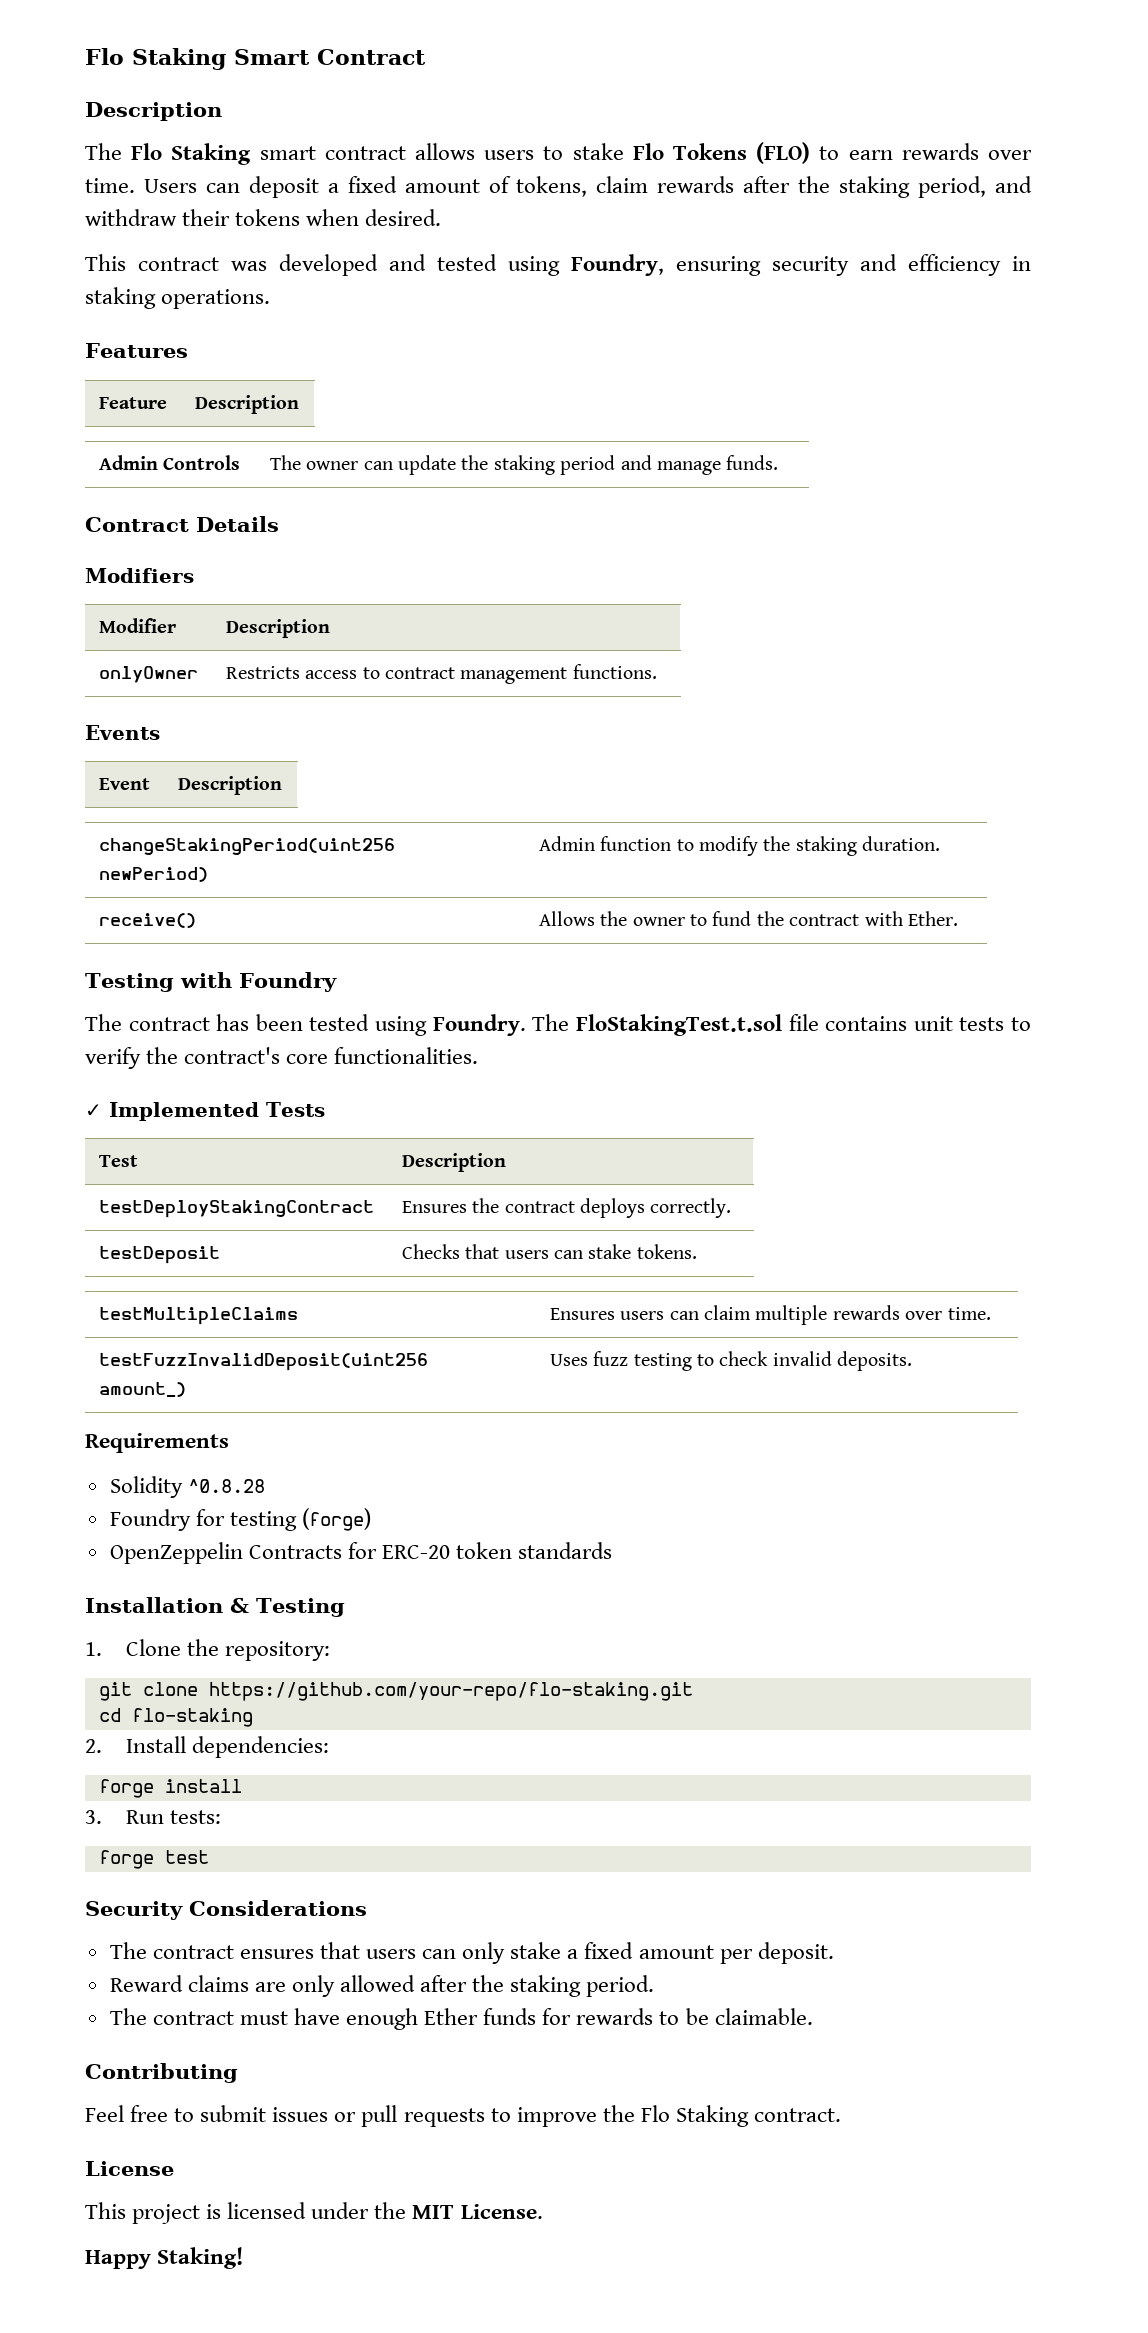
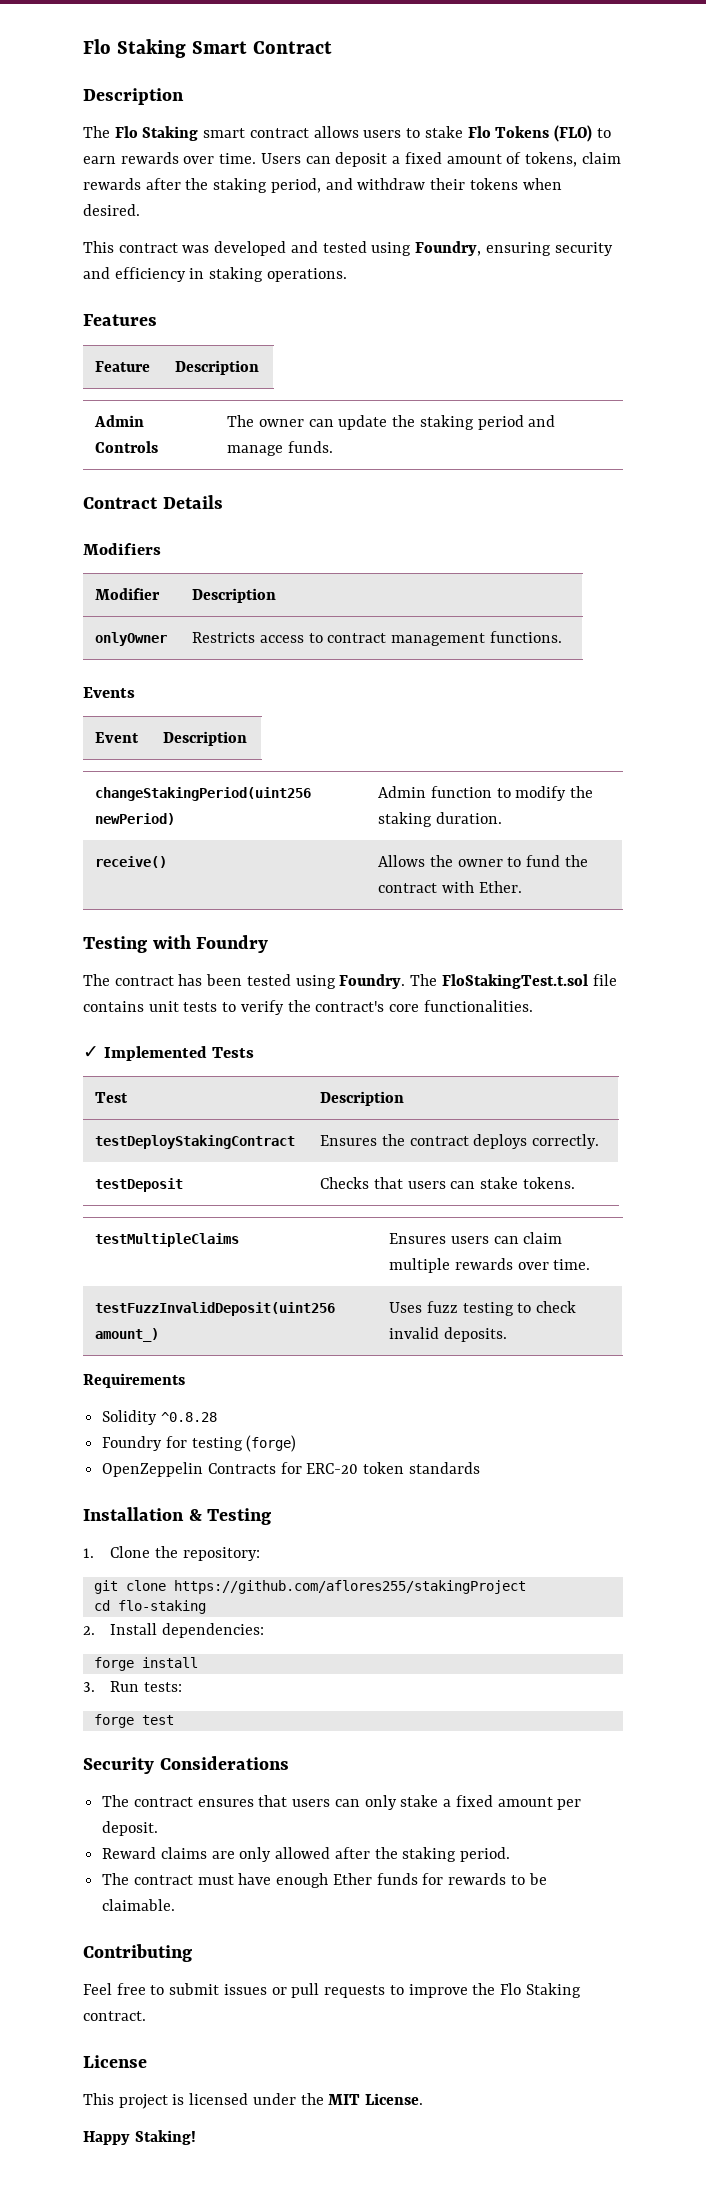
[208,1682,693,1701] https://github.com/your-repo/flo-staking.git -> [173,1580,526,1594] https://github.com/aflores255/stakingProject

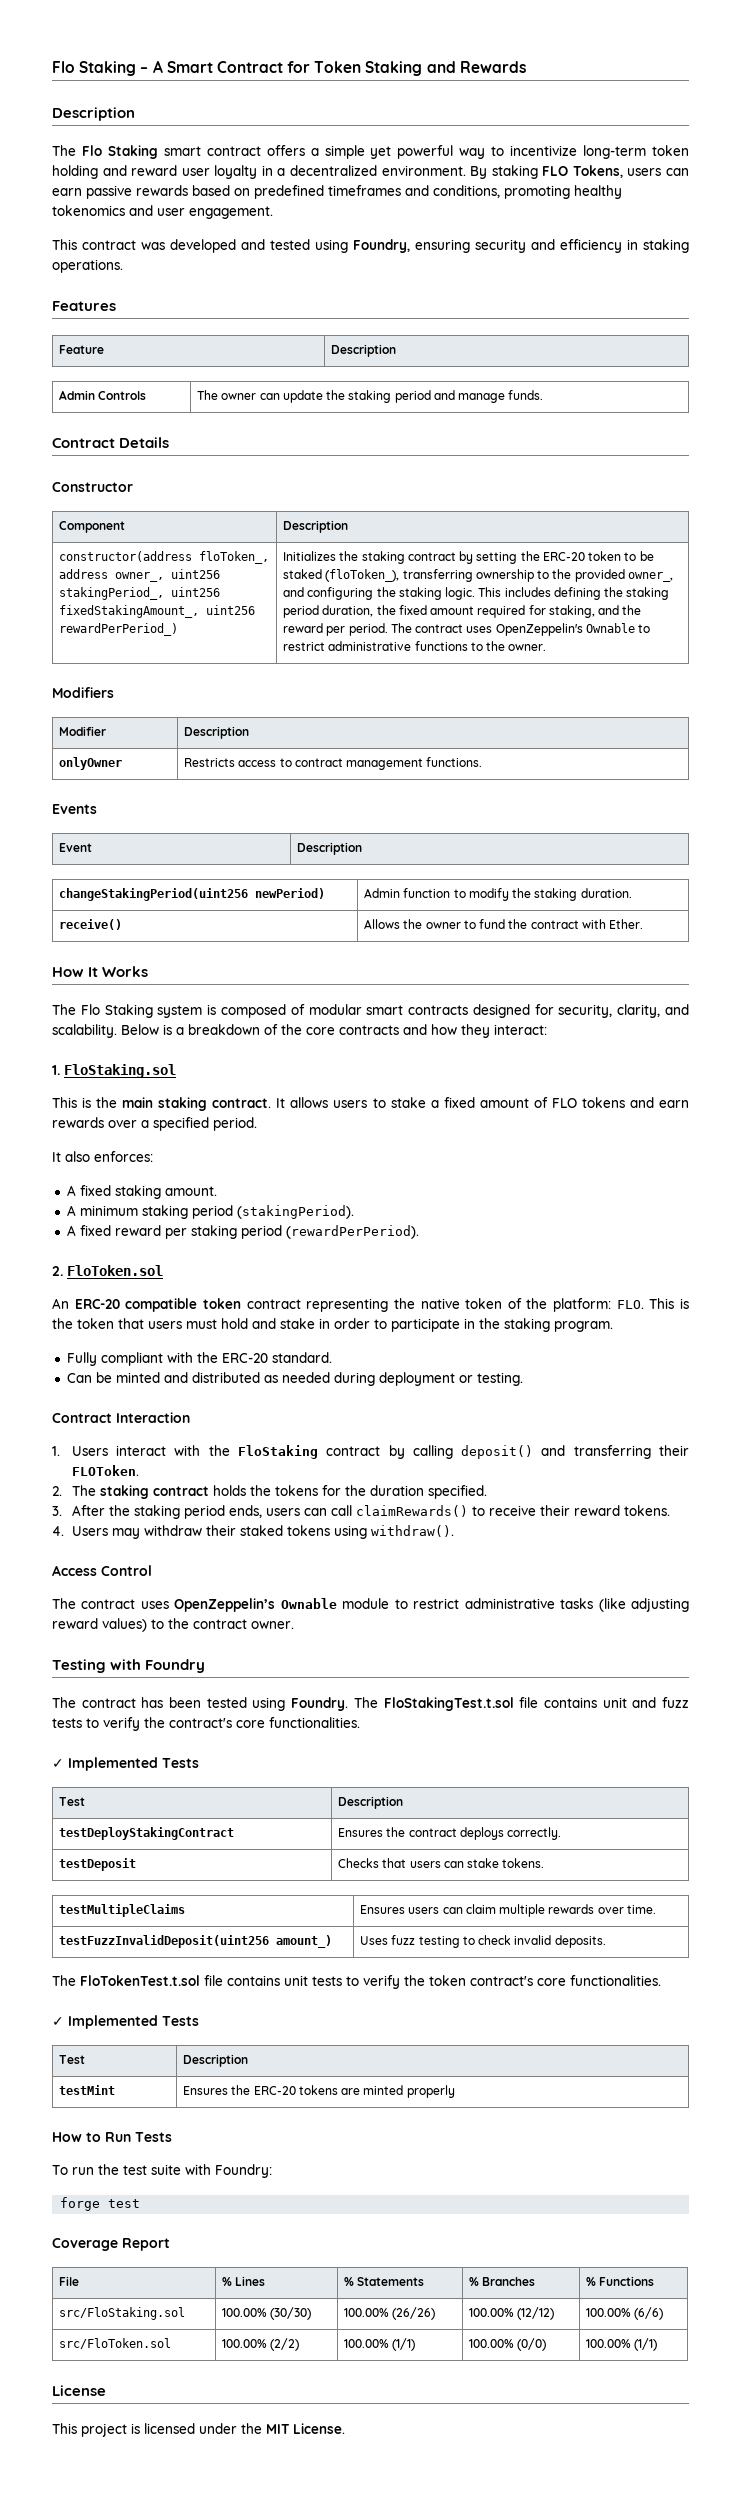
[83,39,186,58] Flo Staking -> [52,60,163,76] Flo Staking – A
(332, 47) none -> [287,61,526,76] for Token Staking and Rewards
[313,125,611,142] [83,152,621,167] [83,178,562,193] [83,204,140,216] allows users to stake Flo Tokens (FLO) to earn rewards over time. Users can deposit a fixed amount of tokens, claim rewards after the staking period, and withdraw their tokens when desired. -> [266,145,690,159] [52,165,689,179] [52,185,622,199] [52,205,273,219] offers a simple yet powerful way to incentivize long-term token holding and reward user loyalty in a decentralized environment. By staking FLO Tokens, users can earn passive rewards based on predefined timeframes and conditions, promoting healthy tokenomics and user engagement.
(223, 502) none -> [52,482,133,492] [59,521,126,533] [283,520,349,533] [59,551,270,564] [59,569,221,582] [59,587,221,600] [59,605,256,618] [59,623,179,636] [283,551,654,564] [283,569,673,582] [283,587,670,600] [283,605,642,618] [283,623,651,636] [283,641,547,651] // Constructor // Component | Description // constructor(address floToken_, address owner_, uint256 stakingPeriod_, uint256 fixedStakingAmount_, uint256 rewardPerPeriod_) | Initializes the staking contract by setting the ERC-20 token to be staked (floToken_), transferring ownership to the provided owner_, and configuring the staking logic. This includes defining the staking period duration, the fixed amount required for staking, and the reward per period. The contract uses OpenZeppelin's Ownable to restrict administrative functions to the owner.
(522, 887) none -> [52,966,149,977] [52,1004,689,1018] [52,1024,547,1038] [52,1064,176,1078] [52,1097,689,1111] [52,1117,257,1131] [52,1151,153,1162] [66,1185,217,1199] [66,1205,354,1219] [66,1225,419,1239] [52,1265,163,1276] [52,1298,689,1312] [52,1318,613,1332] [66,1352,332,1366] [66,1372,523,1386] [52,1412,190,1423] [52,1445,689,1459] [71,1465,139,1476] [52,1485,487,1499] [52,1505,670,1519] [52,1525,454,1539] [52,1565,152,1576] [52,1598,689,1612] [52,1618,294,1632] // How It Works // The Flo Staking system is composed of modular smart contracts designed for security, clarity, and scalability. Below is a breakdown of the core contracts and how they interact: // 1. FloStaking.sol // This is the main staking contract. It allows users to stake a fixed amount of FLO tokens and earn rewards over a specified period. // It also enforces: // A fixed staking amount. // A minimum staking period (stakingPeriod). // A fixed reward per staking period (rewardPerPeriod). // 2. FloToken.sol // An ERC-20 compatible token contract representing the native token of the platform: FLO. This is the token that users must hold and stake in order to participate in the staking program. // Fully compliant with the ERC-20 standard. // Can be minted and distributed as needed during deployment or testing. // Contract Interaction // 1. Users interact with the FloStaking contract by calling deposit() and transferring their FLOToken. // 2. The staking contract holds the tokens for the duration specified. // 3. After the staking period ends, users can call claimRewards() to receive their reward tokens. // 4. Users may withdraw their staked tokens using withdraw(). // Access Control // The contract uses OpenZeppelin’s Ownable module to restrict administrative tasks (like adjusting reward values) to the contract owner.
(179, 1006) none -> [632,1697,690,1708] and fuzz
[83,1373,185,1388] [102,1410,217,1425] [102,1435,297,1452] [102,1462,480,1477] [83,1507,272,1525] [83,1546,260,1561] [93,1580,526,1594] [93,1600,206,1614] [83,1623,265,1638] [93,1657,198,1671] [83,1681,183,1692] [93,1714,174,1728] [83,1756,289,1774] [102,1795,582,1810] [102,1821,159,1836] [102,1847,511,1862] [102,1873,547,1888] [102,1899,176,1911] [83,1944,192,1962] [83,1983,581,1998] [83,2011,146,2021] Requirements // Solidity ^0.8.28 // Foundry for testing (forge) // OpenZeppelin Contracts for ERC-20 token standards // Installation & Testing // 1. Clone the repository: // git clone https://github.com/aflores255/stakingProject // cd flo-staking // 2. Install dependencies: // forge install // 3. Run tests: // forge test // Security Considerations // The contract ensures that users can only stake a fixed amount per deposit. // Reward claims are only allowed after the staking period. // The contract must have enough Ether funds for rewards to be claimable. // Contributing // Feel free to submit issues or pull requests to improve the Flo Staking contract. -> [52,1975,661,1989] [52,2015,199,2029] [59,2055,86,2064] [183,2054,249,2067] [59,2085,116,2095] [183,2085,455,2098] [52,2132,172,2142] [52,2164,272,2178] [60,2197,141,2211] [52,2238,170,2251] [59,2276,80,2286] [222,2276,266,2286] [344,2277,425,2286] [469,2277,536,2286] [586,2276,655,2286] [59,2307,186,2320] [222,2307,312,2320] [344,2307,436,2320] [469,2307,555,2320] [586,2307,664,2320] [59,2338,172,2349] [222,2338,300,2351] [344,2338,416,2351] [469,2338,547,2351] [586,2338,658,2351] The FloTokenTest.t.sol file contains unit tests to verify the token contract's core functionalities. // ✓ Implemented Tests // Test | Description // testMint | Ensures the ERC-20 tokens are minted properly // How to Run Tests // To run the test suite with Foundry: // forge test // Coverage Report // File | % Lines | % Statements | % Branches | % Functions // src/FloStaking.sol | 100.00% (30/30) | 100.00% (26/26) | 100.00% (12/12) | 100.00% (6/6) // src/FloToken.sol | 100.00% (2/2) | 100.00% (1/1) | 100.00% (0/0) | 100.00% (1/1)
[83,2130,196,2145] // Happy Staking! -> (345, 2428) none

